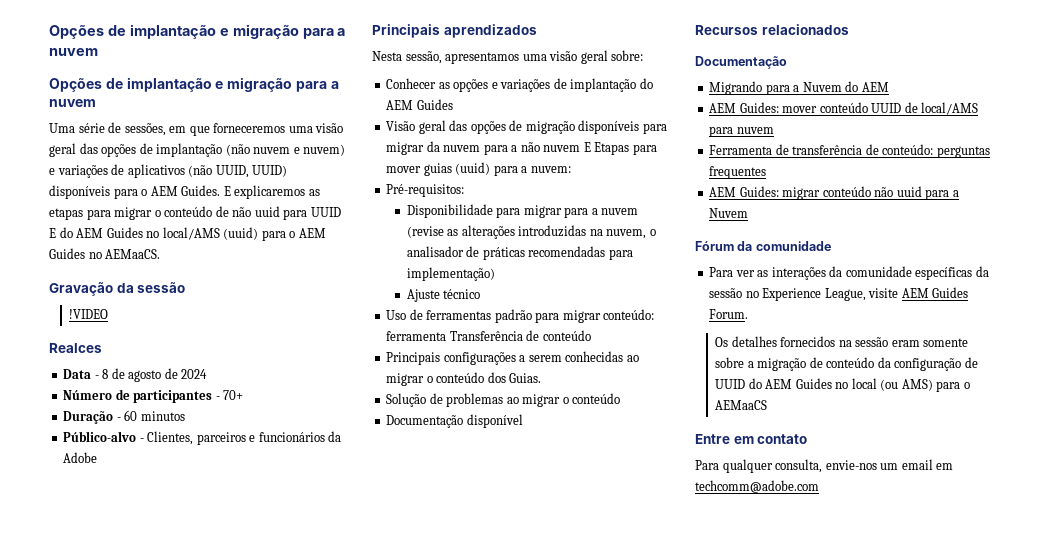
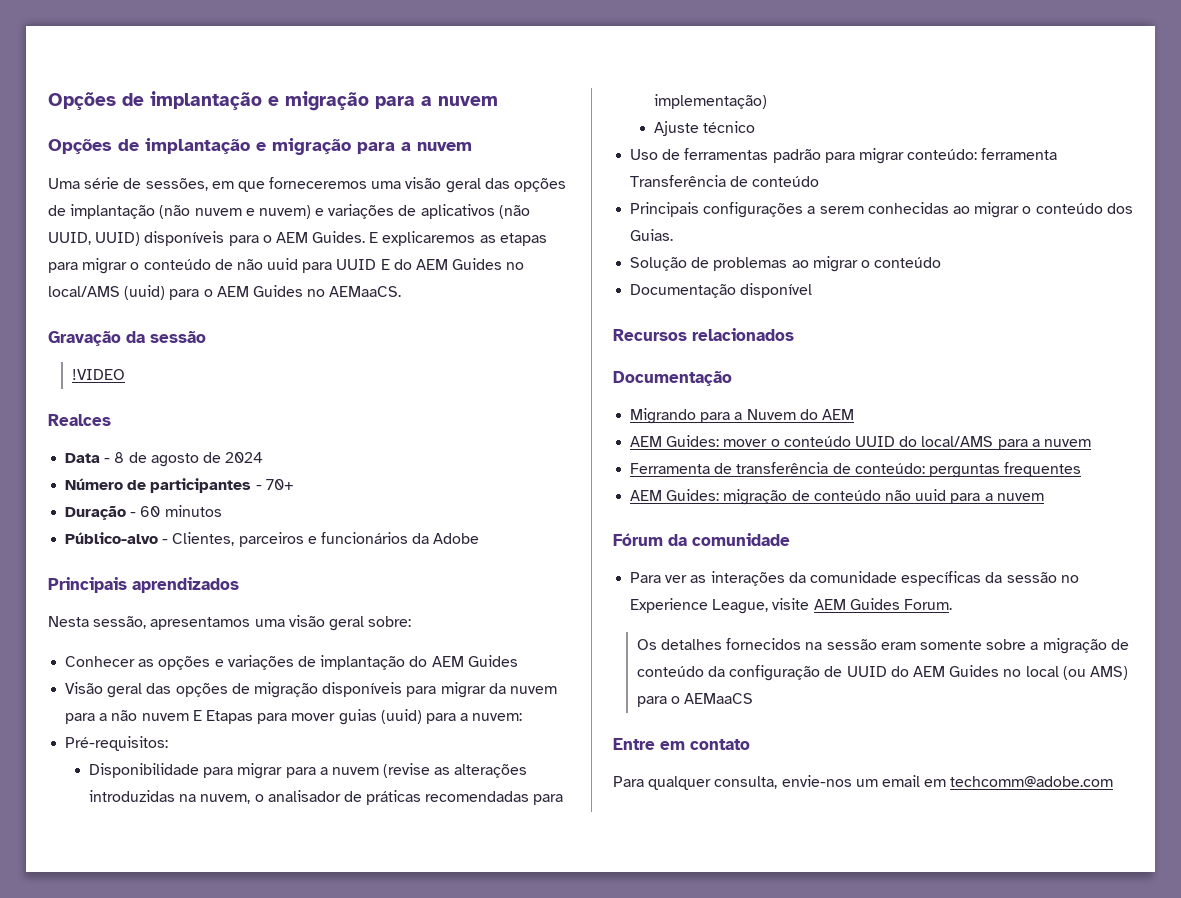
(818, 109) none -> [770,439,780,447] o
[904,102,918,113] de -> [899,436,918,447] do
(734, 131) none -> [1031,439,1040,447] a
[782,187,821,200] migrar -> [723,489,810,505] migração de
[709,208,749,218] Nuvem -> [996,493,1044,501] nuvem

